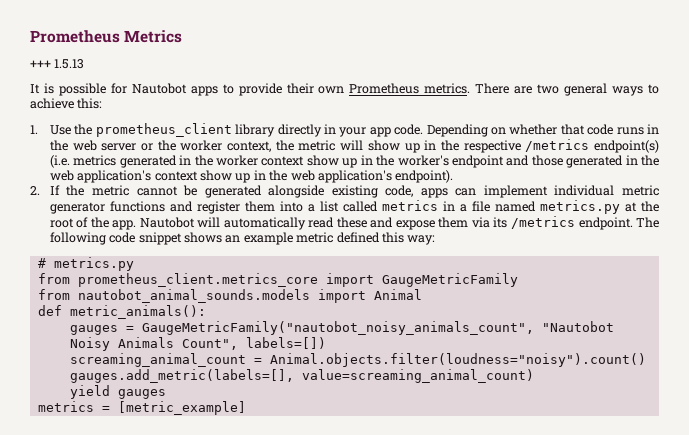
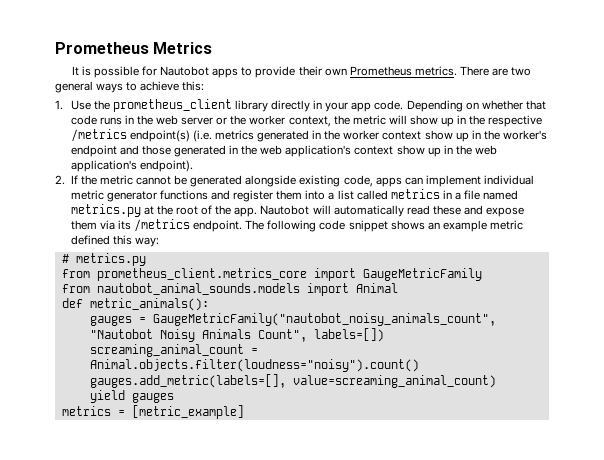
[30,59,85,69] // +++ 1.5.13 -> (213, 48) none

